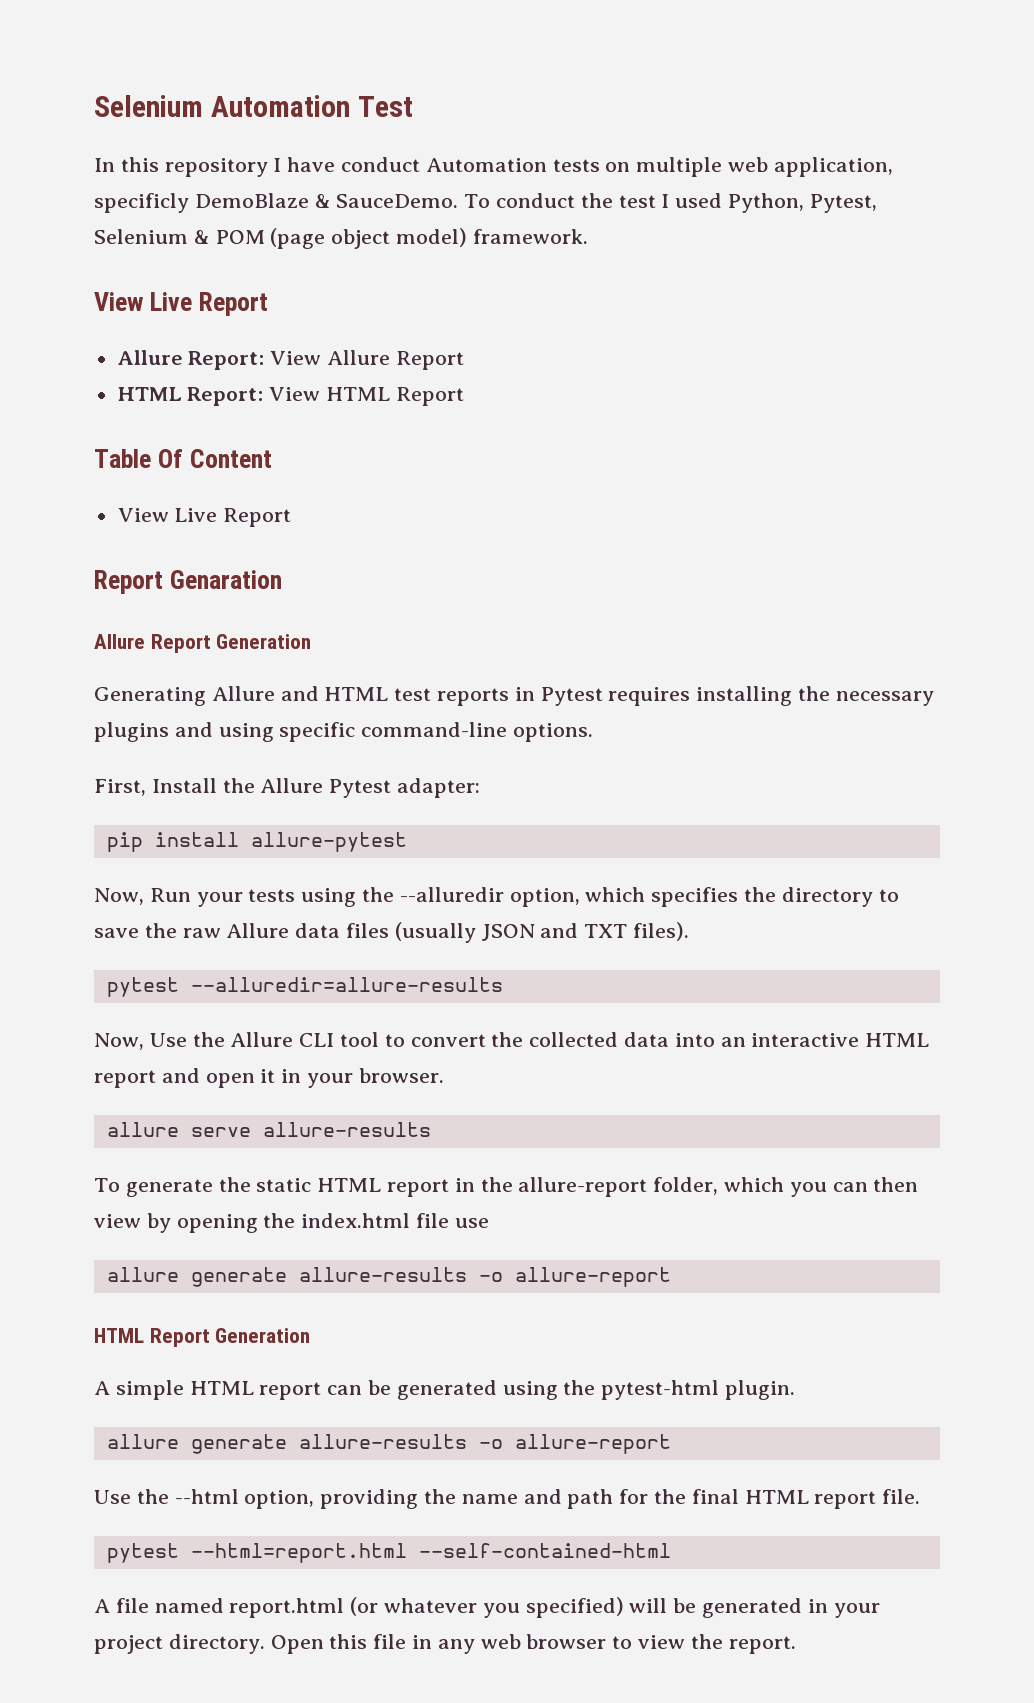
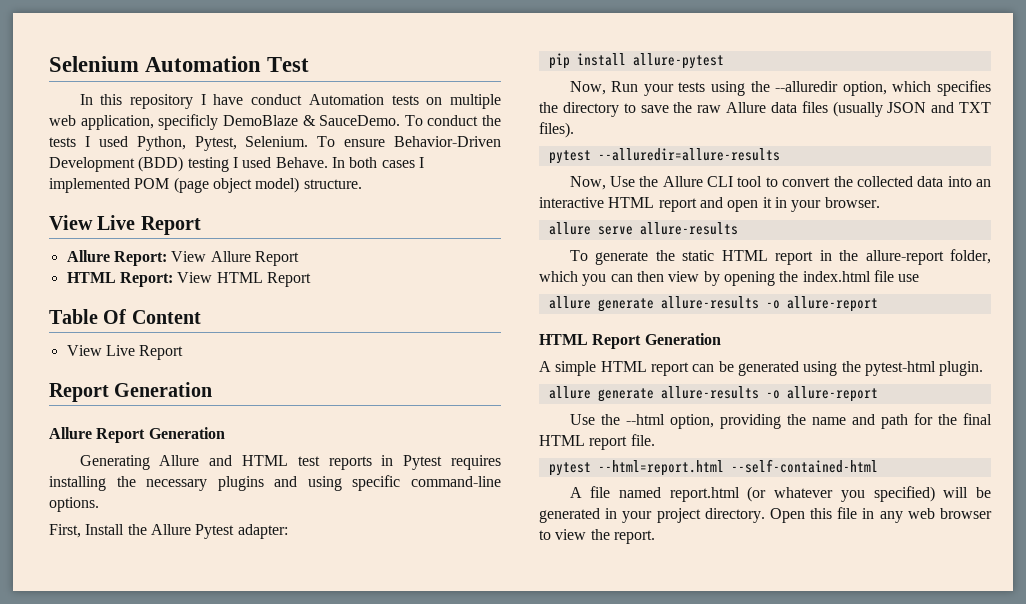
[618,195,656,208] test -> [49,137,76,147] tests
[94,229,210,244] Selenium & -> [245,136,501,147] [49,156,424,172] [49,178,130,193] Selenium. To ensure Behavior-Driven Development (BDD) testing I used Behave. In both cases I implemented
[472,229,588,244] framework. -> [303,179,362,189] structure.
[170,570,283,589] Genaration -> [114,382,213,397] Generation

